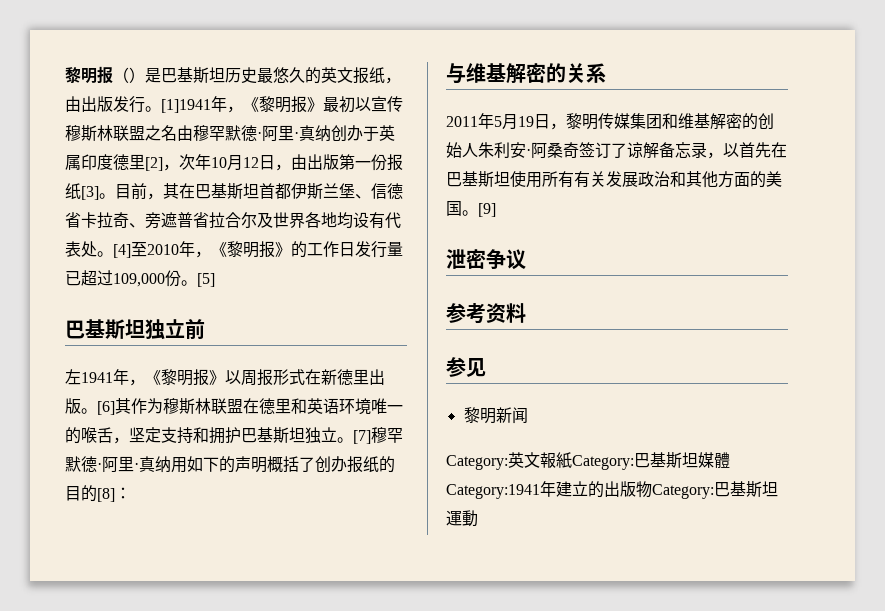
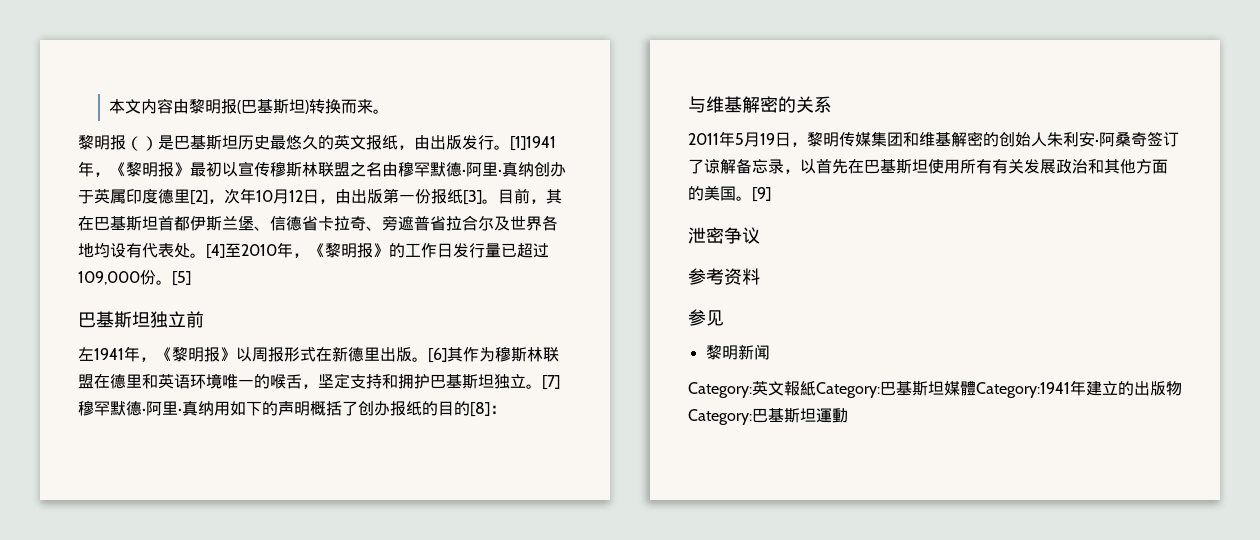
(65, 75) none -> [109,98,390,114] 本文内容由黎明报(巴基斯坦)转换而来。 //

